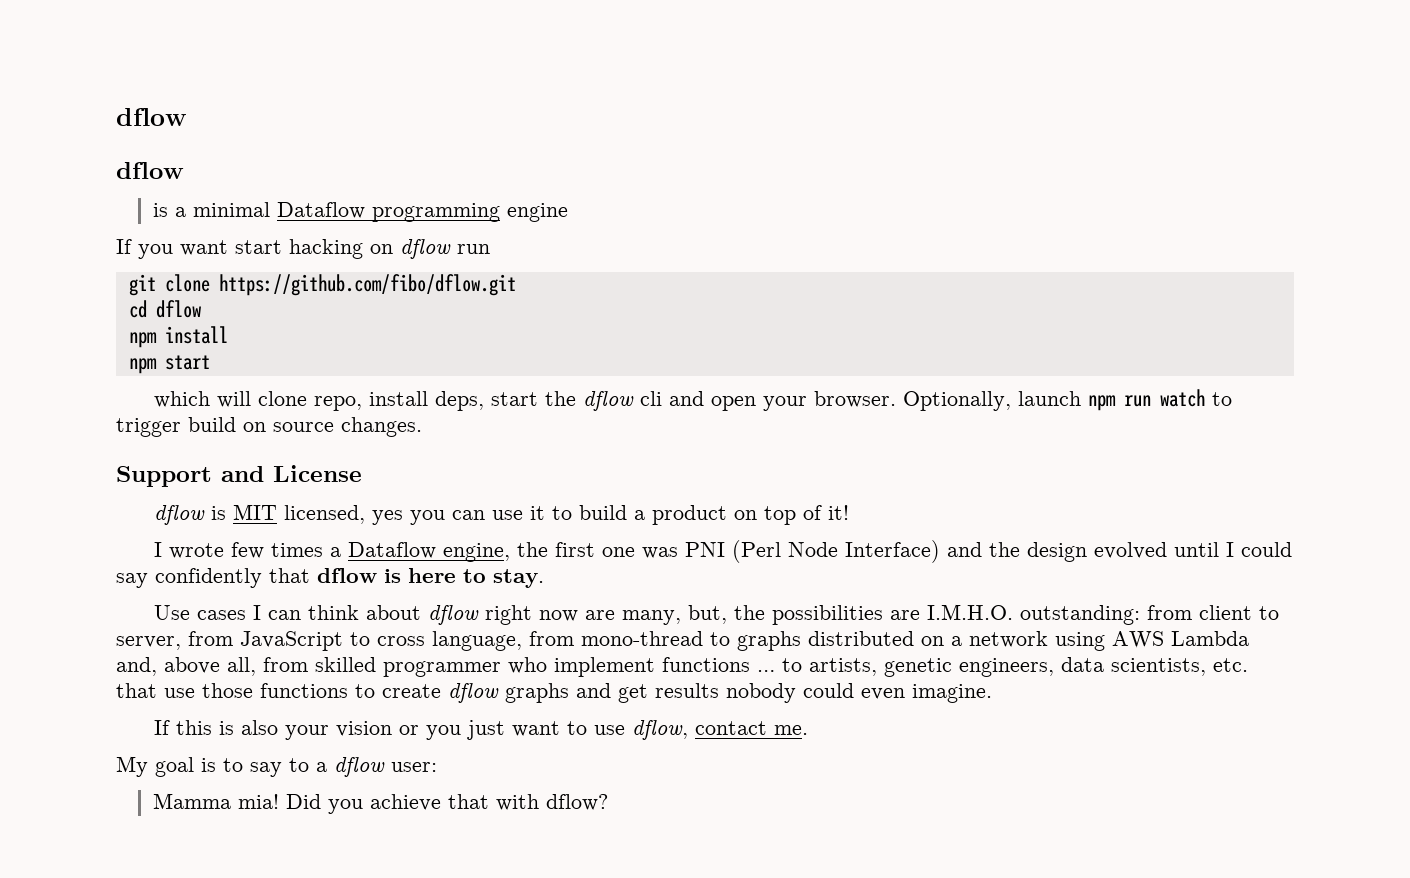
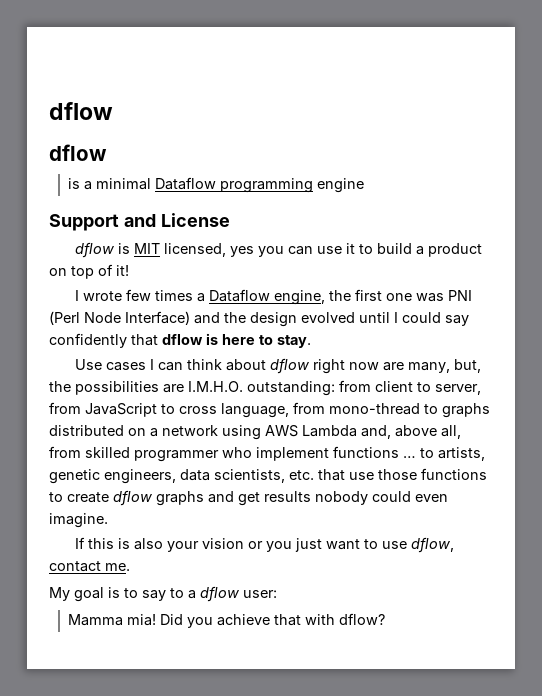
[116,239,490,259] [128,274,516,296] [128,300,201,318] [128,326,228,348] [128,355,210,374] [154,389,1233,411] [116,417,422,437] // If you want start hacking on dflow run // git clone https://github.com/fibo/dflow.git // cd dflow // npm install // npm start // which will clone repo, install deps, start the dflow cli and open your browser. Optionally, launch npm run watch to trigger build on source changes. -> (364, 185) none

